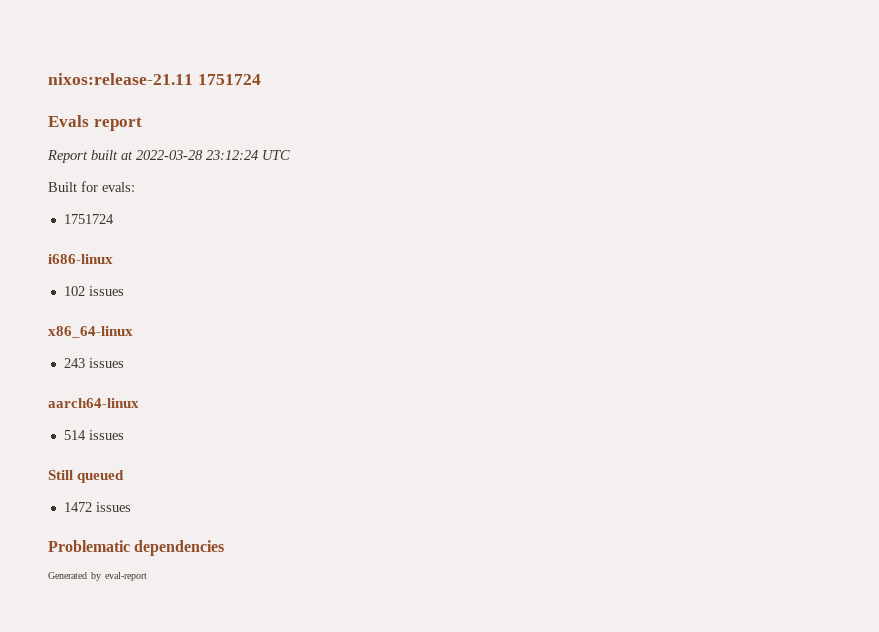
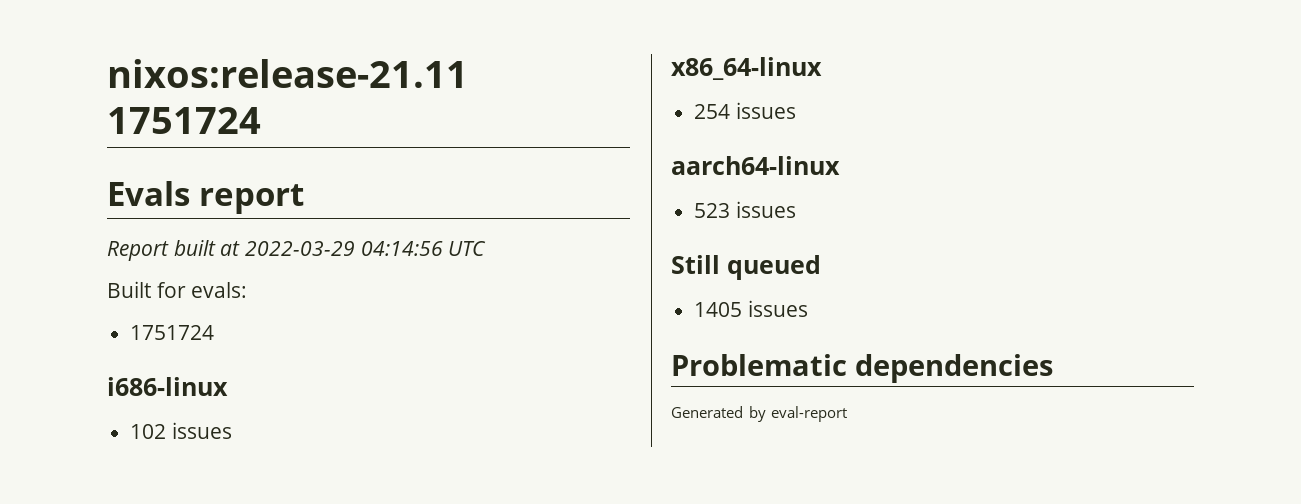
[136,150,258,160] 2022-03-28 23:12:24 -> [245,241,443,256] 2022-03-29 04:14:56
[63,358,85,368] 243 -> [694,104,731,119] 254
[63,430,86,440] 514 -> [694,203,731,218] 523
[63,502,92,512] 1472 -> [694,302,743,317] 1405

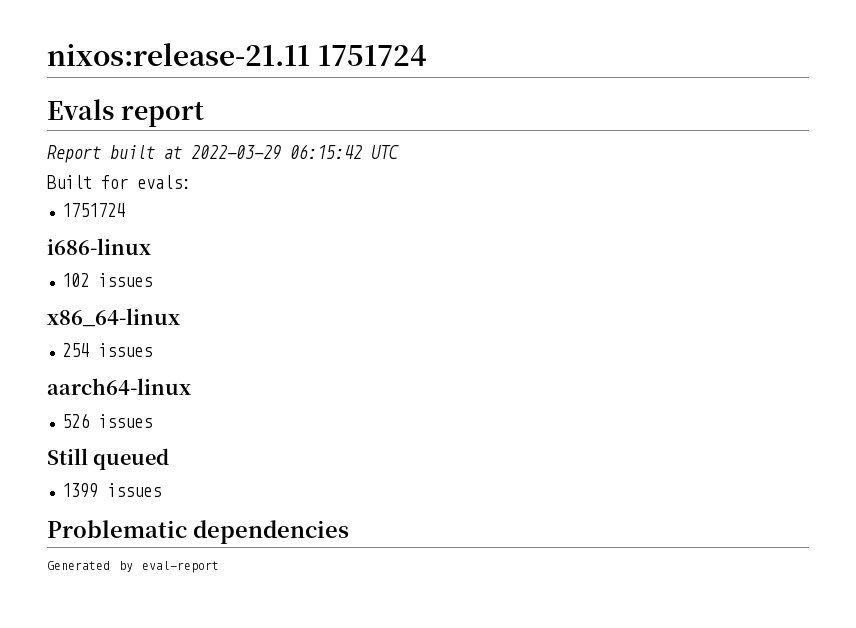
[360,241,443,256] 04:14:56 -> [290,144,362,159] 06:15:42
[694,203,731,218] 523 -> [62,413,90,428] 526
[694,302,743,317] 1405 -> [62,483,99,498] 1399

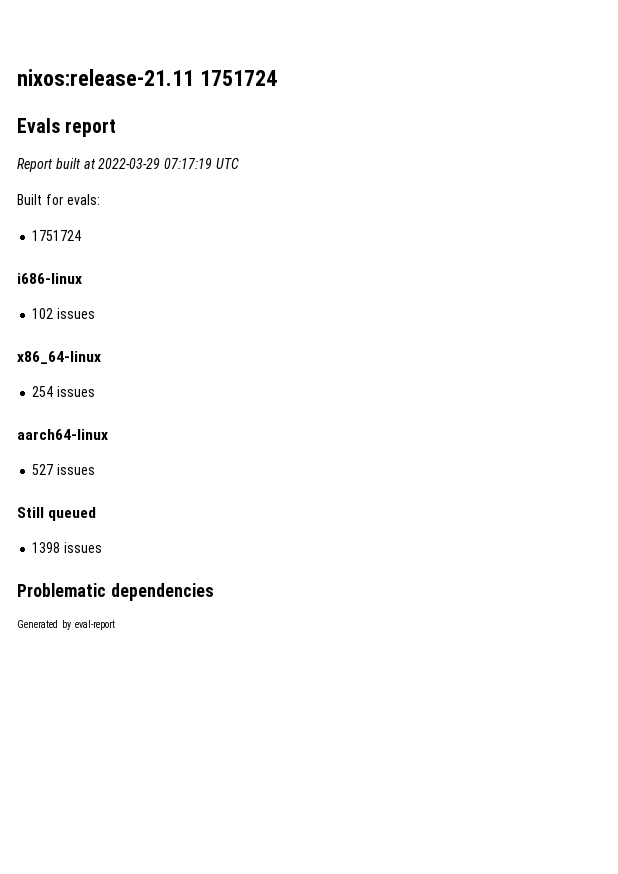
[290,144,362,159] 06:15:42 -> [164,158,213,169] 07:17:19
[62,413,90,428] 526 -> [32,464,54,475] 527
[62,483,99,498] 1399 -> [32,542,61,553] 1398

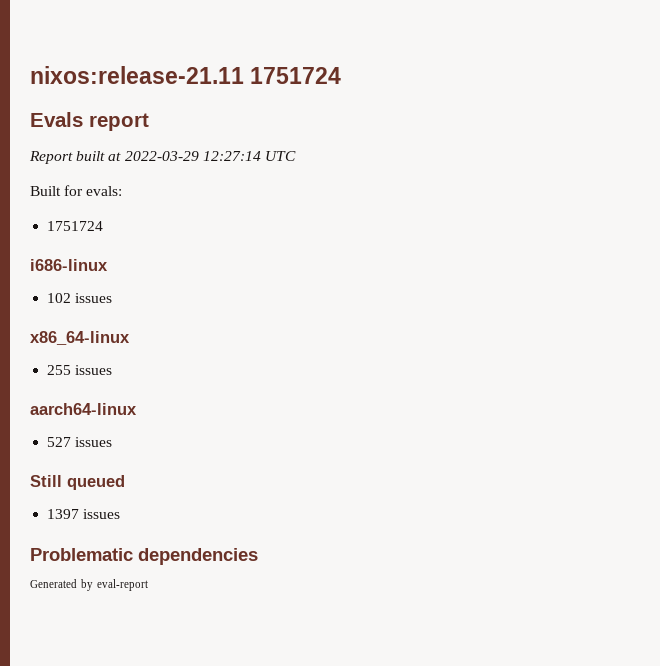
[164,158,213,169] 07:17:19 -> [202,151,261,161] 12:27:14
[32,386,54,397] 254 -> [47,365,72,375] 255
[32,542,61,553] 1398 -> [47,509,80,519] 1397

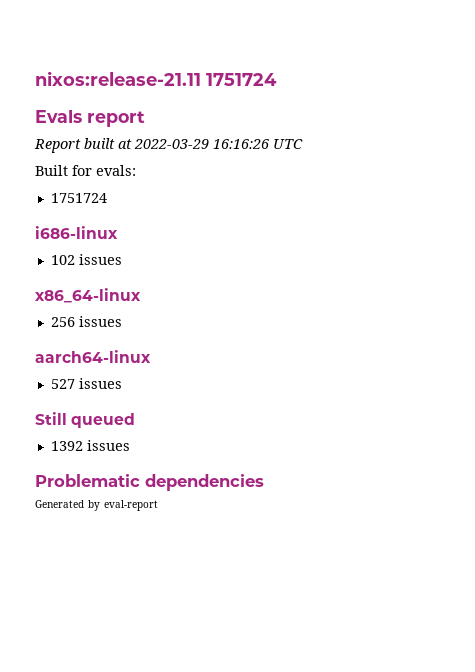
[202,151,261,161] 12:27:14 -> [213,139,270,149] 16:16:26
[47,365,72,375] 255 -> [50,317,75,327] 256
[47,509,80,519] 1397 -> [50,441,83,451] 1392

